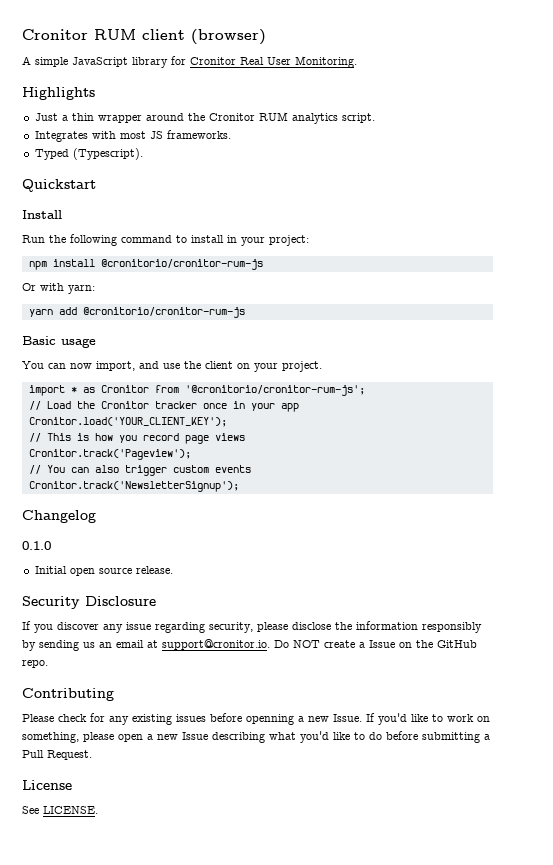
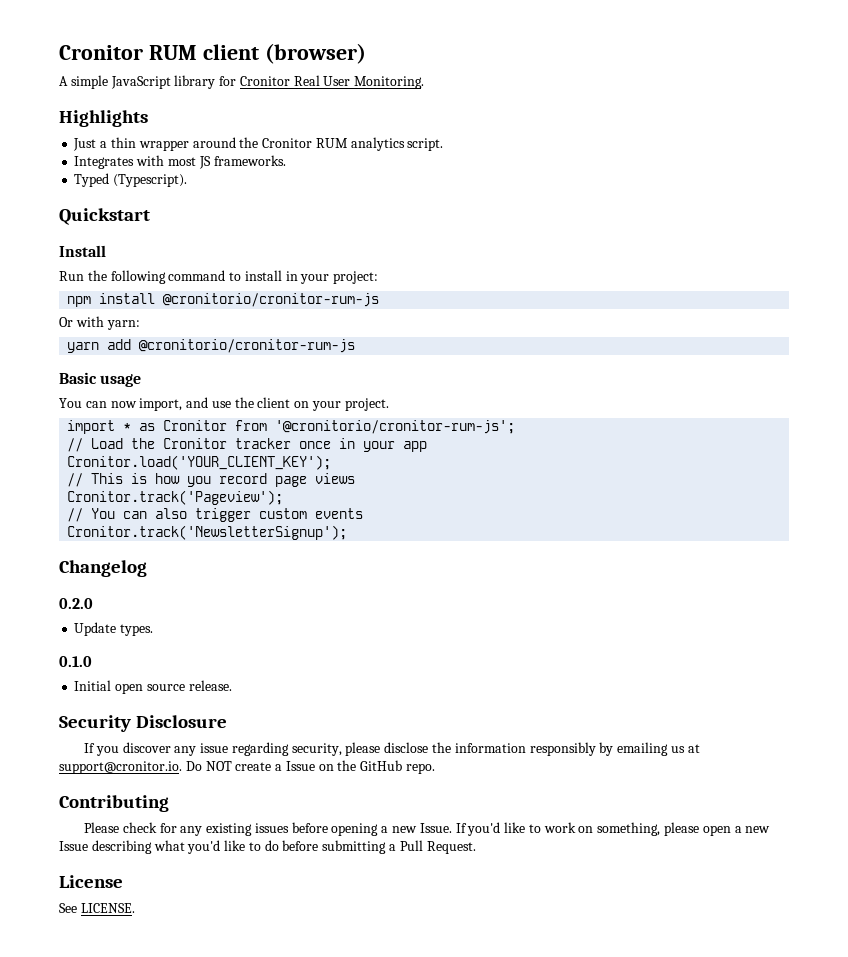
(96, 516) none -> [59,598,93,609] [74,622,154,636] // 0.2.0 // Update types.
[39,640,144,651] sending us an email -> [617,742,685,756] emailing us
[246,714,294,725] openning -> [331,823,379,836] opening

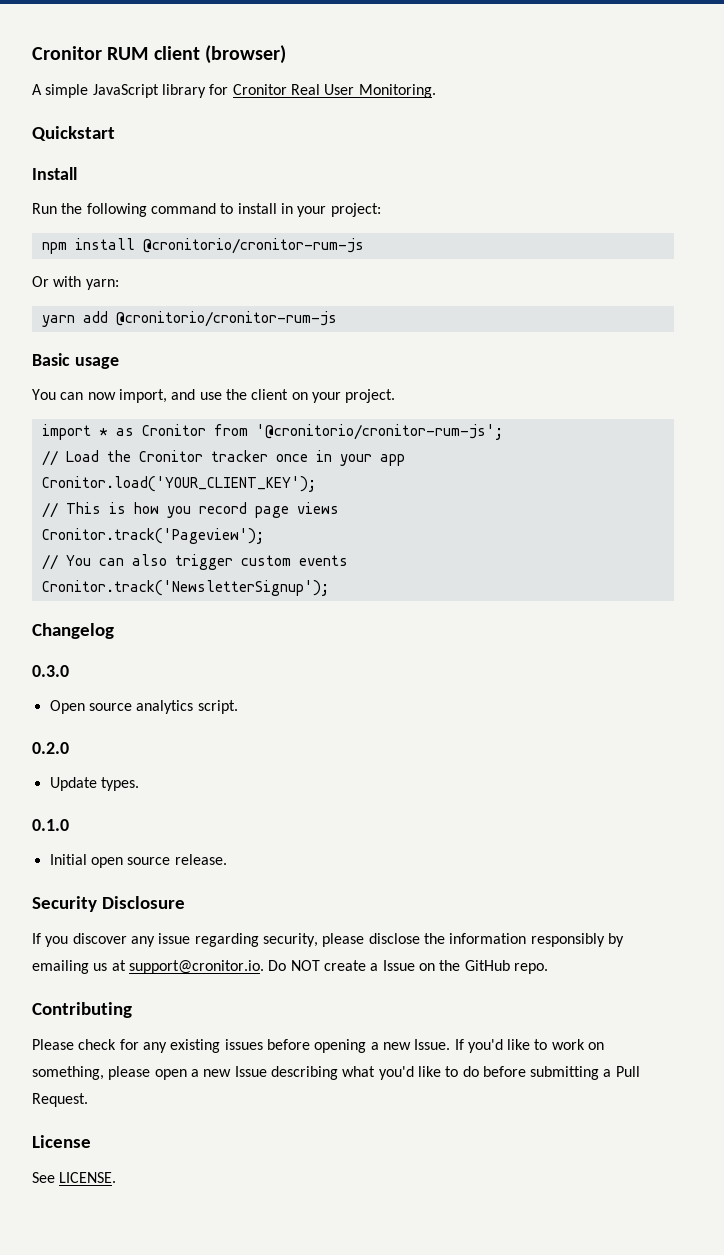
[59,110,148,127] [73,137,444,151] [74,155,286,169] [74,173,188,187] // Highlights // Just a thin wrapper around the Cronitor RUM analytics script. // Integrates with most JS frameworks. // Typed (Typescript). -> (436, 91) none
(147, 568) none -> [32,665,69,677] [49,700,238,714] // 0.3.0 // Open source analytics script.

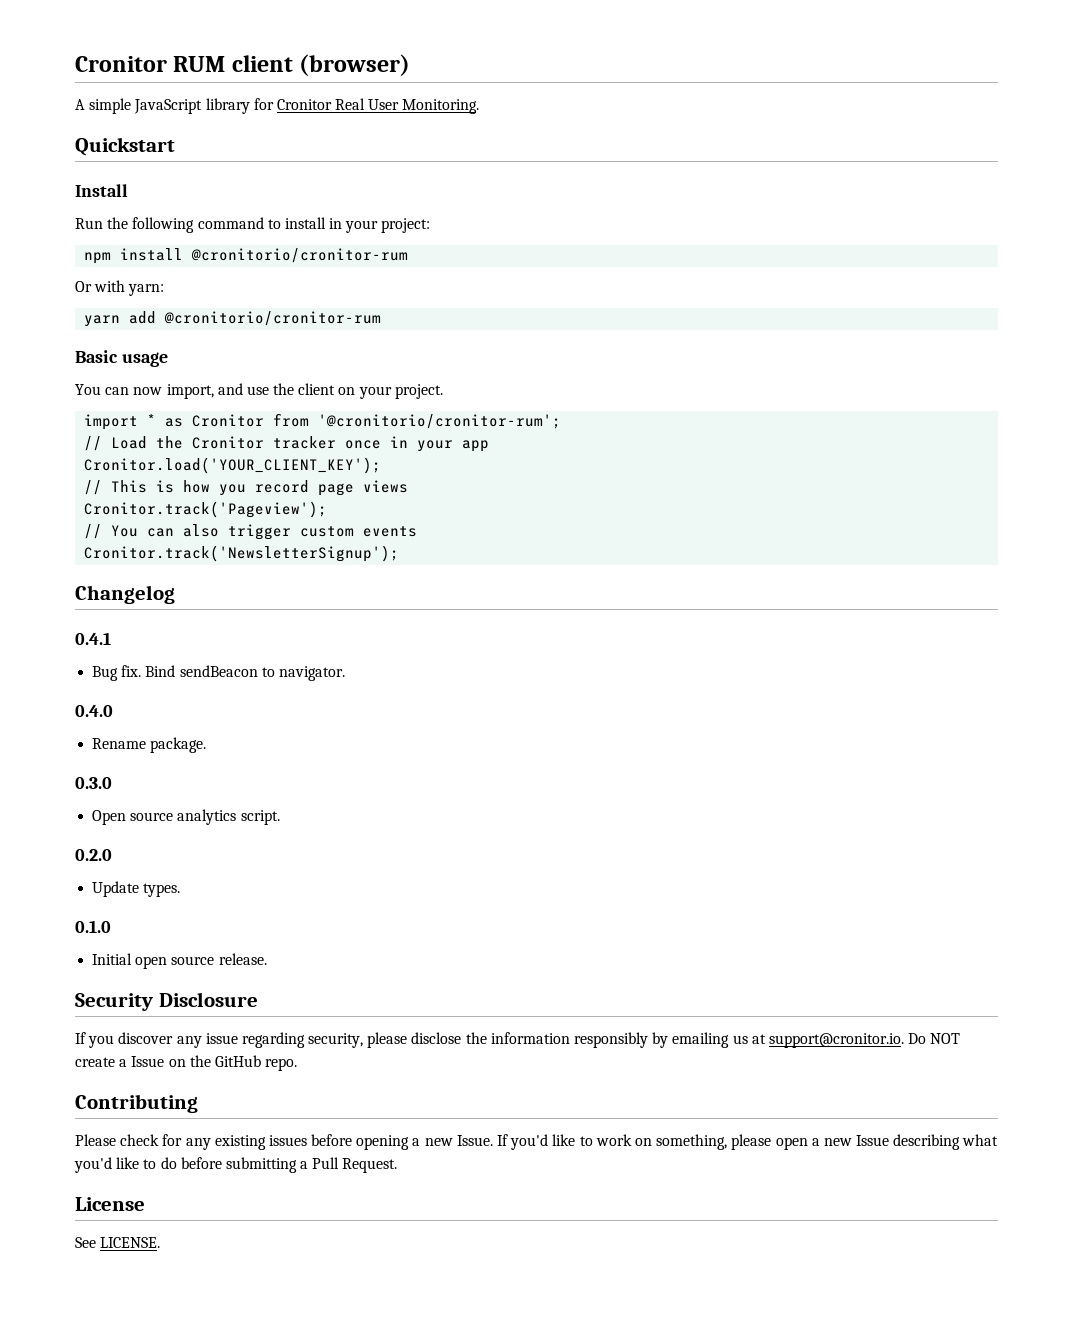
[142,238,364,254] @cronitorio/cronitor-rum-js -> [191,248,409,263] @cronitorio/cronitor-rum
[115,311,337,327] @cronitorio/cronitor-rum-js -> [164,311,382,326] @cronitorio/cronitor-rum
[255,424,503,440] '@cronitorio/cronitor-rum-js'; -> [318,414,562,429] '@cronitorio/cronitor-rum';
(114, 631) none -> [75,632,111,645] [92,665,345,681] [75,705,113,717] [92,737,207,753] // 0.4.1 // Bug fix. Bind sendBeacon to navigator. // 0.4.0 // Rename package.

